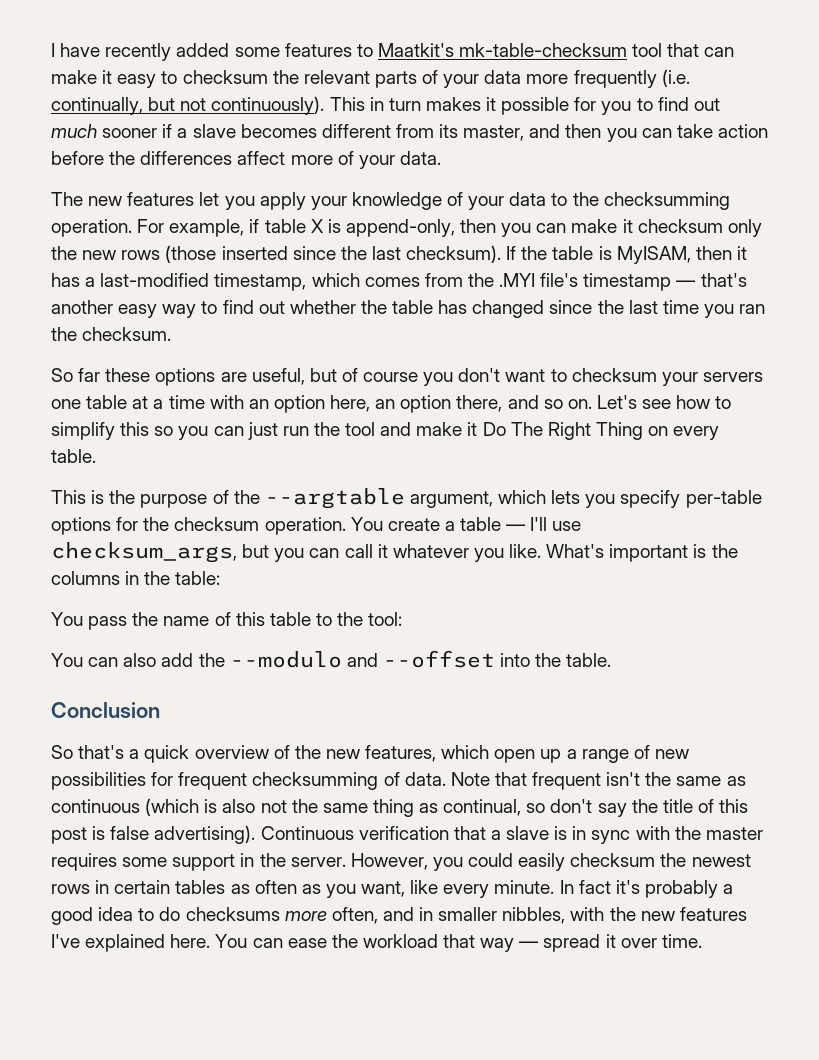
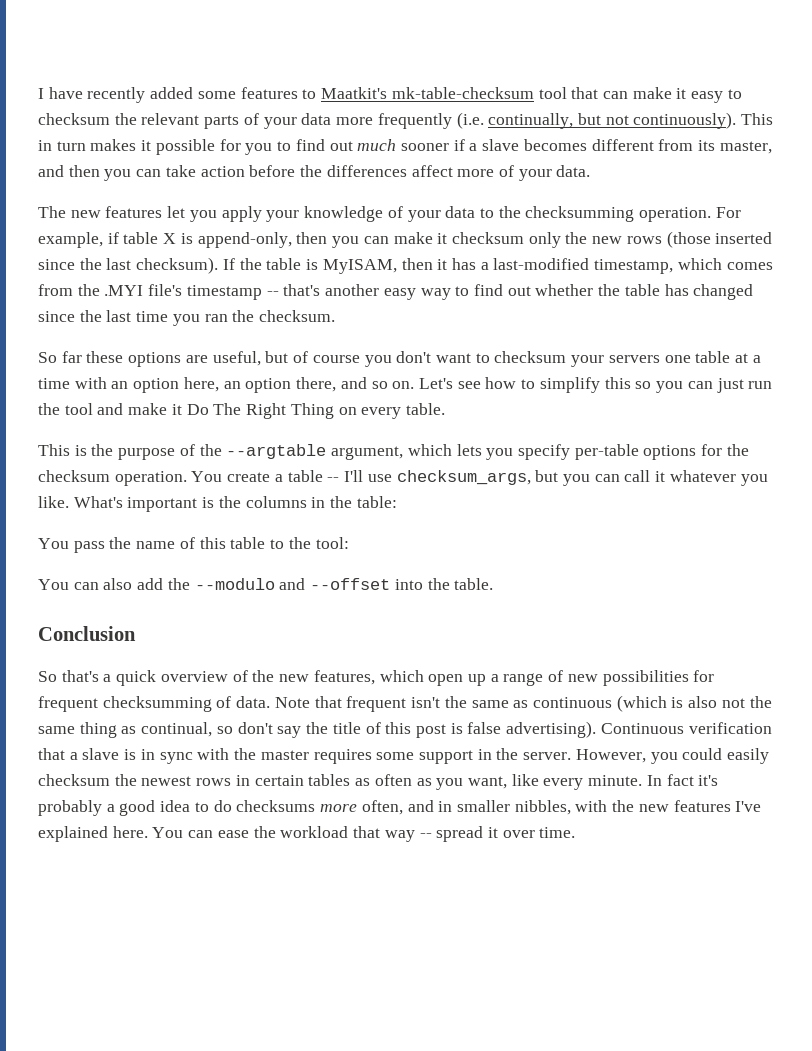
[676,280,696,287] — -> [266,291,279,296] --
[506,524,526,531] — -> [327,477,340,482] --
[519,941,539,948] — -> [419,833,432,838] --

